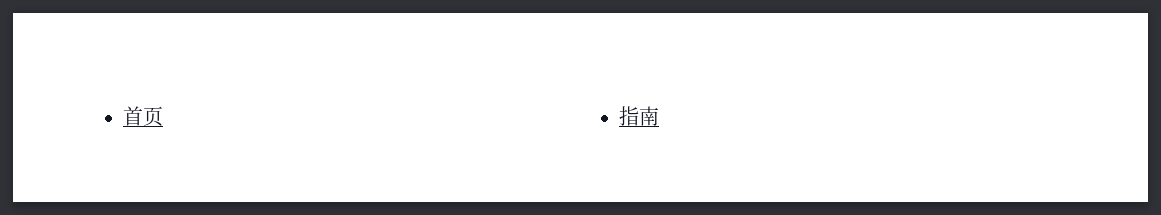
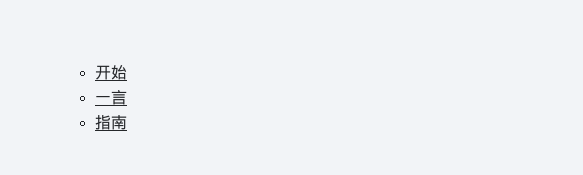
[123,106,163,126] 首页 -> [94,65,127,80] [94,90,127,105] 开始 // 一言

